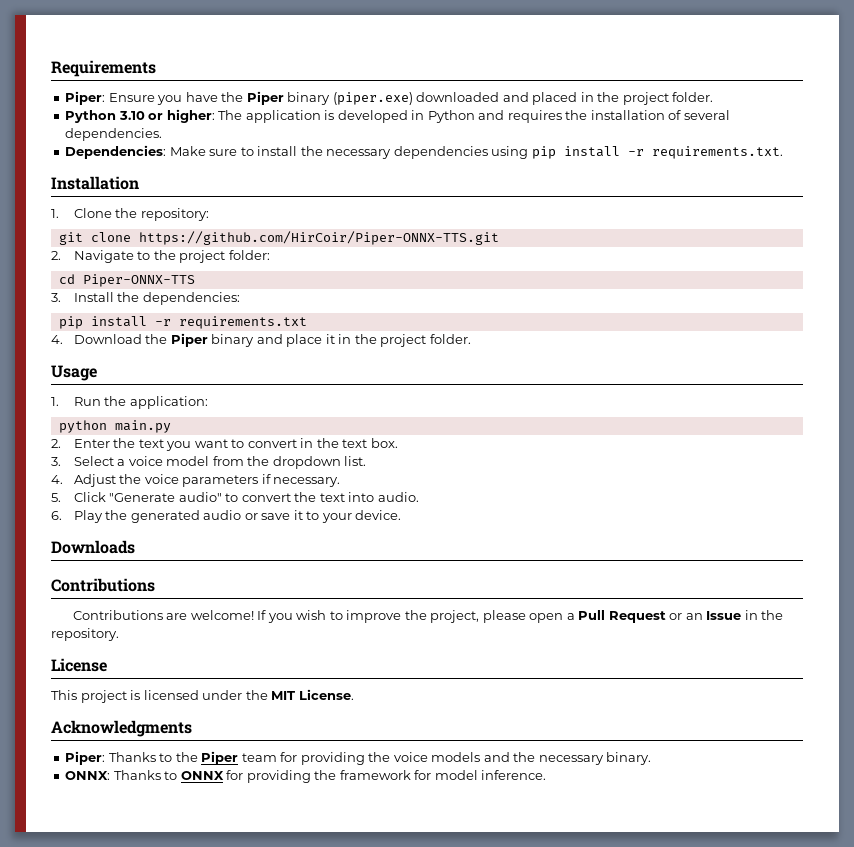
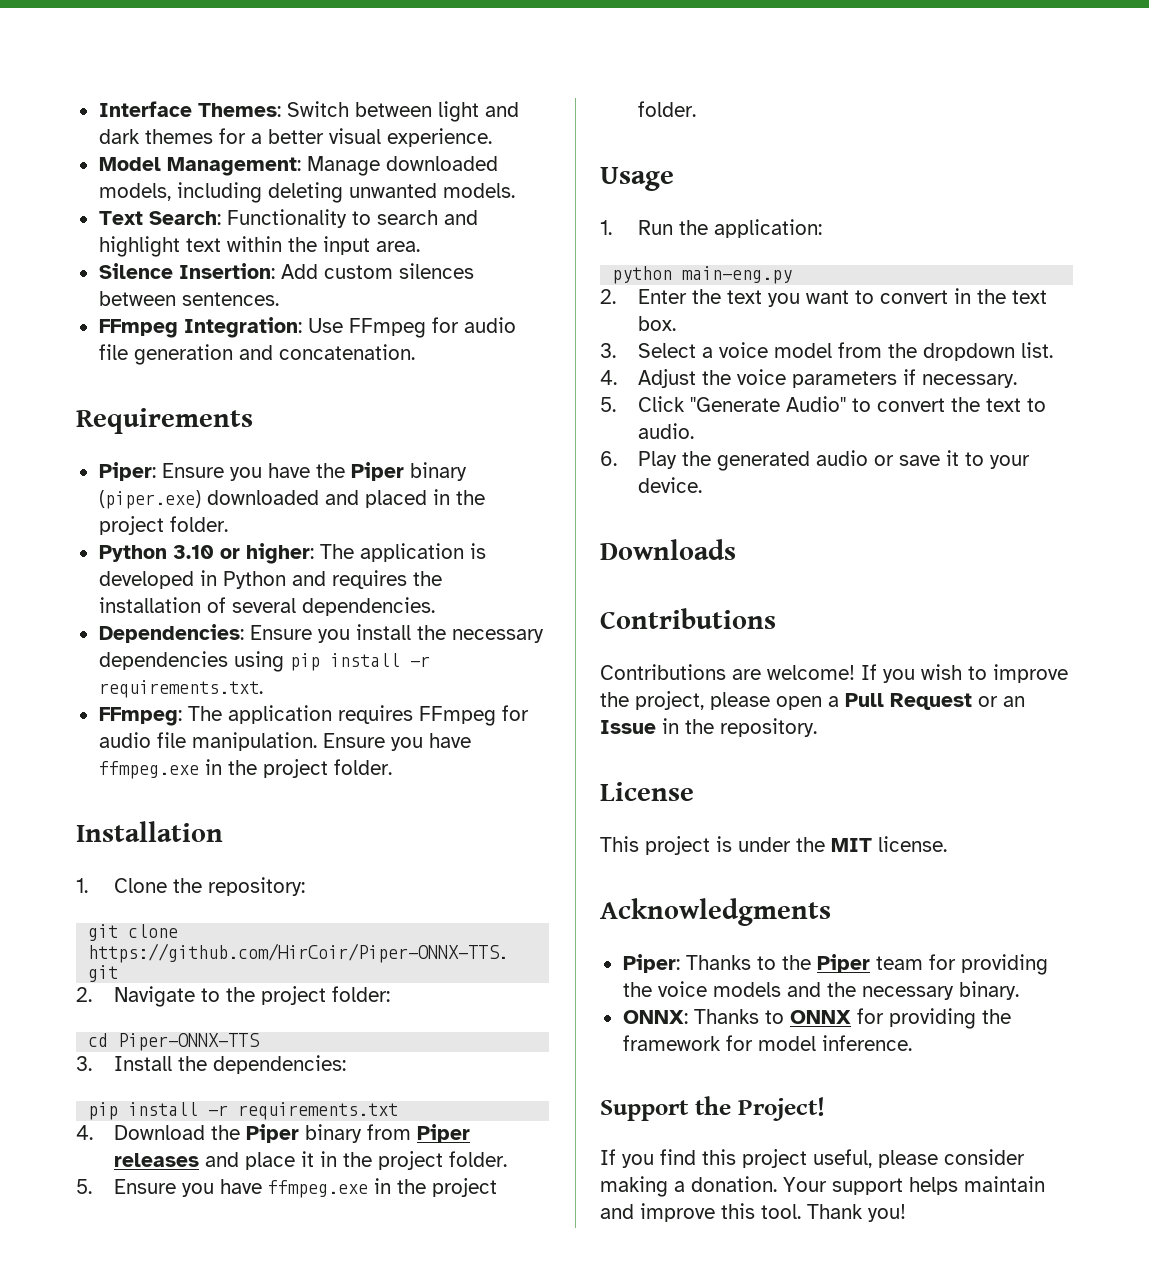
(51, 68) none -> [98,101,519,122] [98,128,492,147] [98,156,498,176] [98,182,515,203] [98,209,478,228] [98,236,420,257] [98,263,474,279] [98,291,279,306] [98,317,516,338] [98,344,415,365] Interface Themes: Switch between light and dark themes for a better visual experience. // Model Management: Manage downloaded models, including deleting unwanted models. // Text Search: Functionality to search and highlight text within the input area. // Silence Insertion: Add custom silences between sentences. // FFmpeg Integration: Use FFmpeg for audio file generation and concatenation. //
[169,146,254,156] Make sure to -> [249,625,350,643] Ensure you
(783, 152) none -> [98,705,529,726] [98,732,471,751] [98,759,392,779] // FFmpeg: The application requires FFmpeg for audio file manipulation. Ensure you have ffmpeg.exe in the project folder.
(255, 340) none -> [367,1124,471,1143] [114,1153,200,1167] from Piper releases
(471, 339) none -> [76,1178,498,1198] [638,101,697,117] // 5. Ensure you have ffmpeg.exe in the project folder.
[114,420,171,433] main.py -> [682,266,793,284] main-eng.py
[178,492,222,502] audio" -> [786,396,847,412] Audio"
[348,492,375,502] into -> [1027,398,1047,412] to
[143,690,199,700] licensed -> (732, 844) none
[298,689,354,700] License. -> [878,836,947,852] license.
(547, 775) none -> [600,1096,825,1121] [600,1149,1025,1168] [600,1176,1045,1197] [600,1203,906,1222] // Support the Project! // If you find this project useful, please consider making a donation. Your support helps maintain and improve this tool. Thank you!

